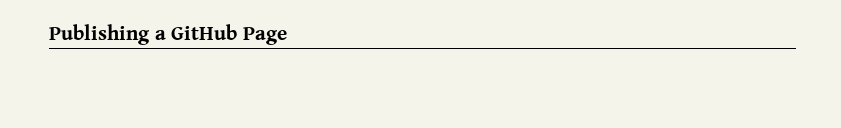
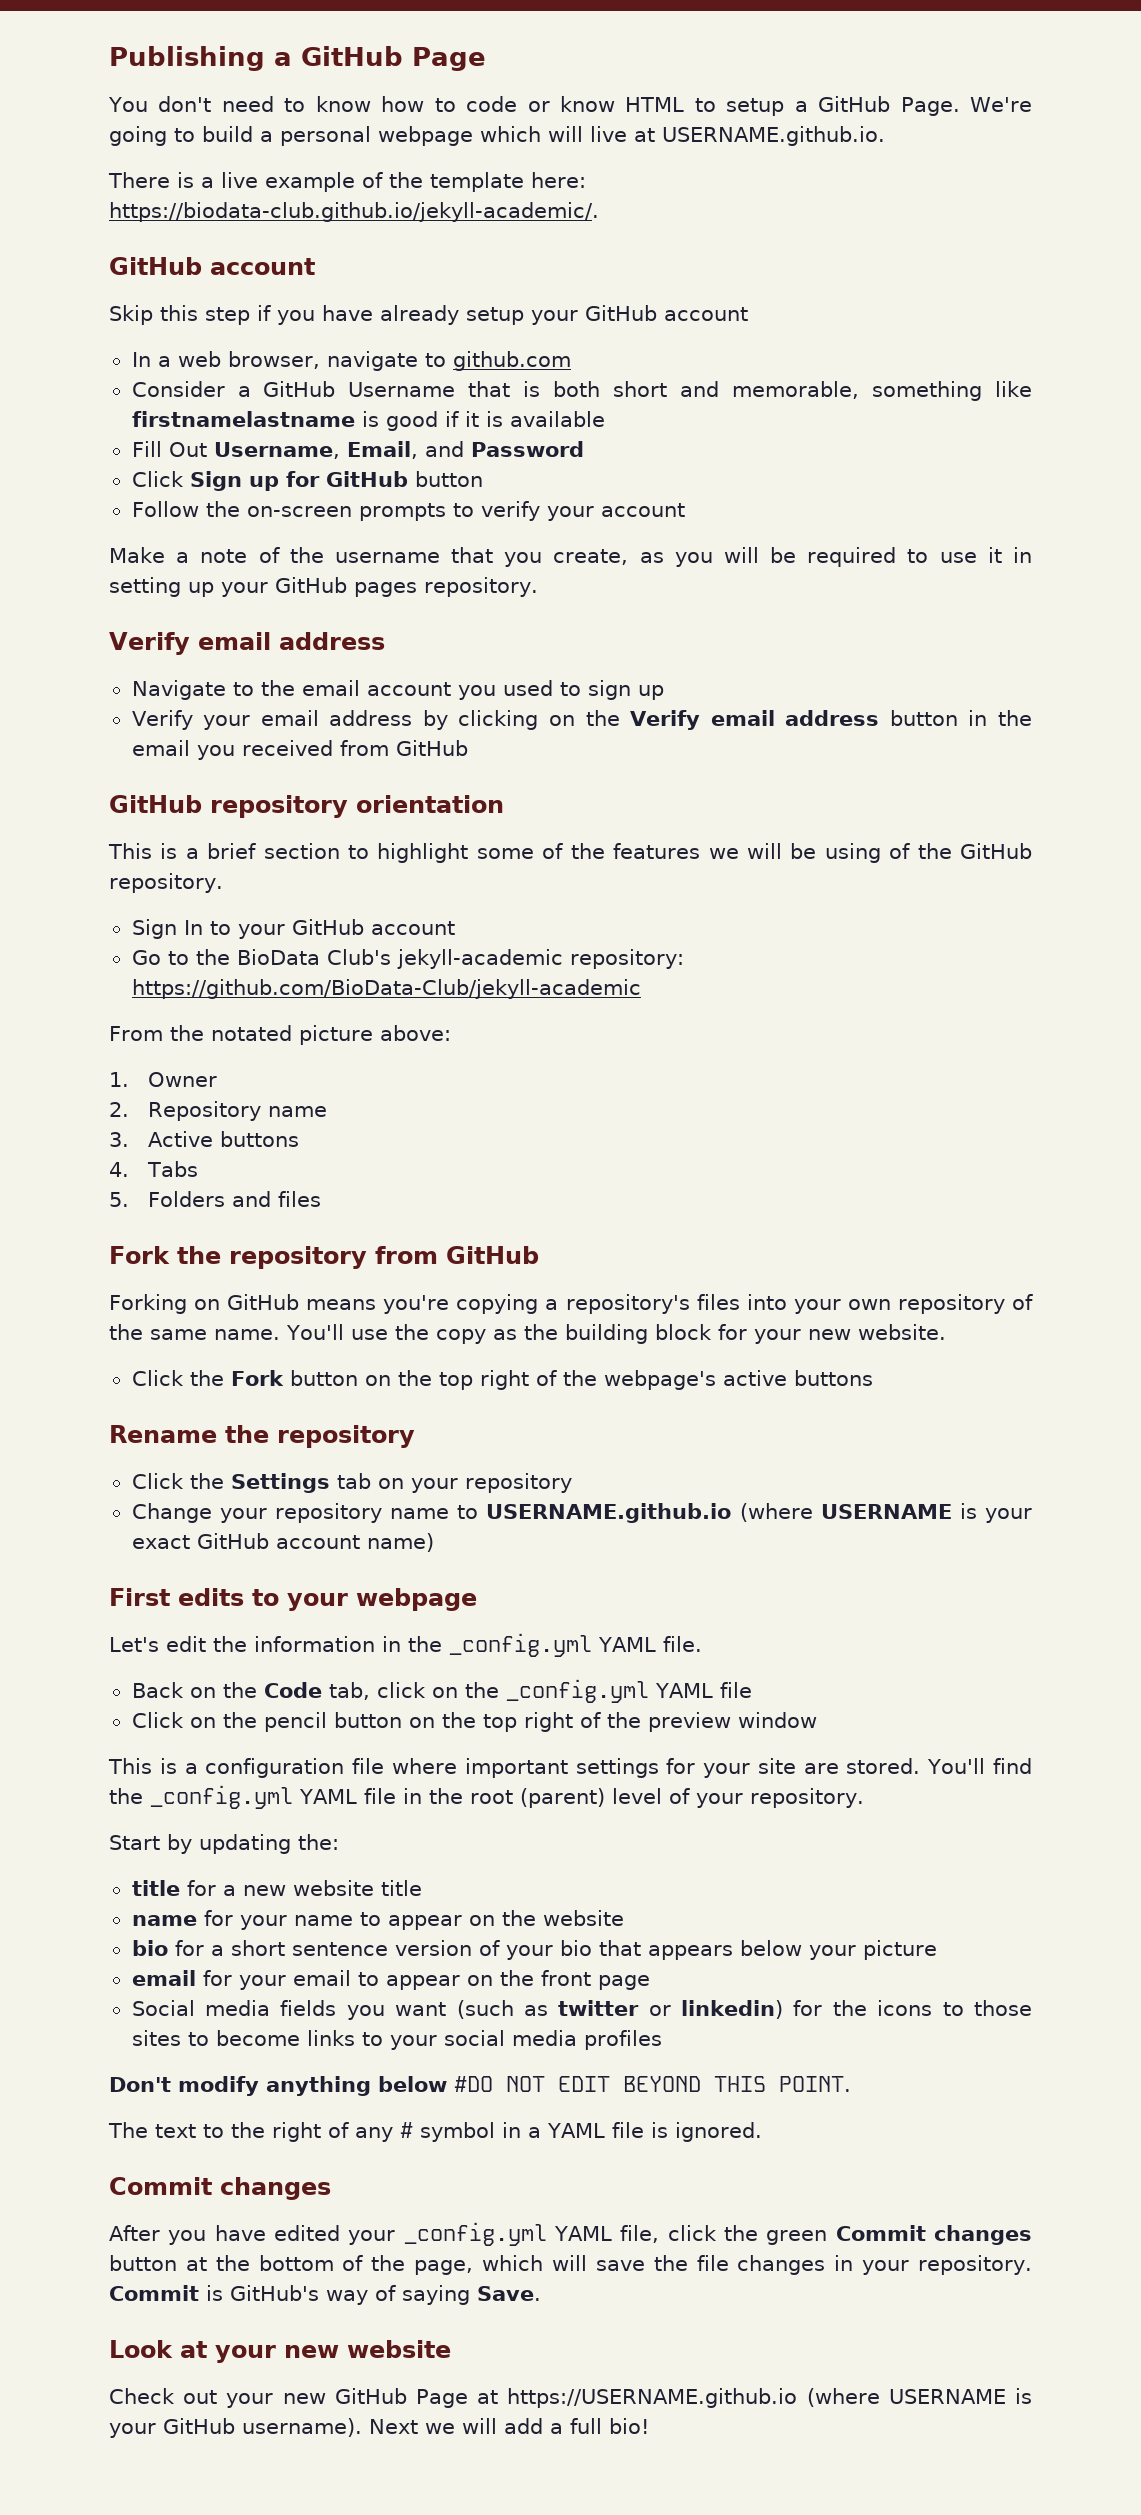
(287, 36) none -> [108,96,1033,116] [109,126,885,146] [108,172,586,192] [109,202,599,222] [109,257,315,275] [109,305,748,325] [131,351,571,371] [131,381,1033,401] [131,411,605,431] [131,441,584,459] [131,471,483,491] [131,501,685,521] [109,547,1032,567] [109,577,538,597] [109,632,385,655] [131,680,664,700] [131,710,1032,730] [131,740,468,760] [109,795,504,818] [108,843,1032,863] [109,873,223,893] [131,919,455,939] [131,949,684,969] [131,979,641,999] [109,1025,451,1045] [109,1072,217,1087] [109,1101,327,1121] [109,1131,299,1147] [109,1161,198,1177] [109,1191,321,1207] [109,1246,539,1269] [109,1294,1033,1314] [109,1324,946,1344] [131,1370,873,1390] [109,1425,415,1448] [131,1473,572,1493] [131,1503,1033,1523] [131,1533,434,1552] [109,1588,477,1611] [109,1633,702,1657] [131,1679,752,1703] [131,1712,817,1732] [108,1758,1032,1778] [109,1785,864,1809] [109,1834,339,1854] [131,1880,422,1896] [131,1910,624,1930] [131,1940,937,1960] [131,1970,650,1990] [131,2000,1033,2020] [131,2030,662,2050] [109,2076,851,2096] [108,2122,762,2142] [109,2177,331,2200] [109,2222,1032,2246] [109,2255,1033,2275] [109,2285,541,2305] [109,2340,451,2363] [109,2388,1032,2408] [109,2418,649,2438] // You don't need to know how to code or know HTML to setup a GitHub Page. We're going to build a personal webpage which will live at USERNAME.github.io. // There is a live example of the template here: https://biodata-club.github.io/jekyll-academic/. // GitHub account // Skip this step if you have already setup your GitHub account // In a web browser, navigate to github.com // Consider a GitHub Username that is both short and memorable, something like firstnamelastname is good if it is available // Fill Out Username, Email, and Password // Click Sign up for GitHub button // Follow the on-screen prompts to verify your account // Make a note of the username that you create, as you will be required to use it in setting up your GitHub pages repository. // Verify email address // Navigate to the email account you used to sign up // Verify your email address by clicking on the Verify email address button in the email you received from GitHub // GitHub repository orientation // This is a brief section to highlight some of the features we will be using of the GitHub repository. // Sign In to your GitHub account // Go to the BioData Club's jekyll-academic repository: https://github.com/BioData-Club/jekyll-academic // From the notated picture above: // 1. Owner // 2. Repository name // 3. Active buttons // 4. Tabs // 5. Folders and files // Fork the repository from GitHub // Forking on GitHub means you're copying a repository's files into your own repository of the same name. You'll use the copy as the building block for your new website. // Click the Fork button on the top right of the webpage's active buttons // Rename the repository // Click the Settings tab on your repository // Change your repository name to USERNAME.github.io (where USERNAME is your exact GitHub account name) // First edits to your webpage // Let's edit the information in the _config.yml YAML file. // Back on the Code tab, click on the _config.yml YAML file // Click on the pencil button on the top right of the preview window // This is a configuration file where important settings for your site are stored. You'll find the _config.yml YAML file in the root (parent) level of your repository. // Start by updating the: // title for a new website title // name for your name to appear on the website // bio for a short sentence version of your bio that appears below your picture // email for your email to appear on the front page // Social media fields you want (such as twitter or linkedin) for the icons to those sites to become links to your social media profiles // Don't modify anything below #DO NOT EDIT BEYOND THIS POINT. // The text to the right of any # symbol in a YAML file is ignored. // Commit changes // After you have edited your _config.yml YAML file, click the green Commit changes button at the bottom of the page, which will save the file changes in your repository. Commit is GitHub's way of saying Save. // Look at your new website // Check out your new GitHub Page at https://USERNAME.github.io (where USERNAME is your GitHub username). Next we will add a full bio!

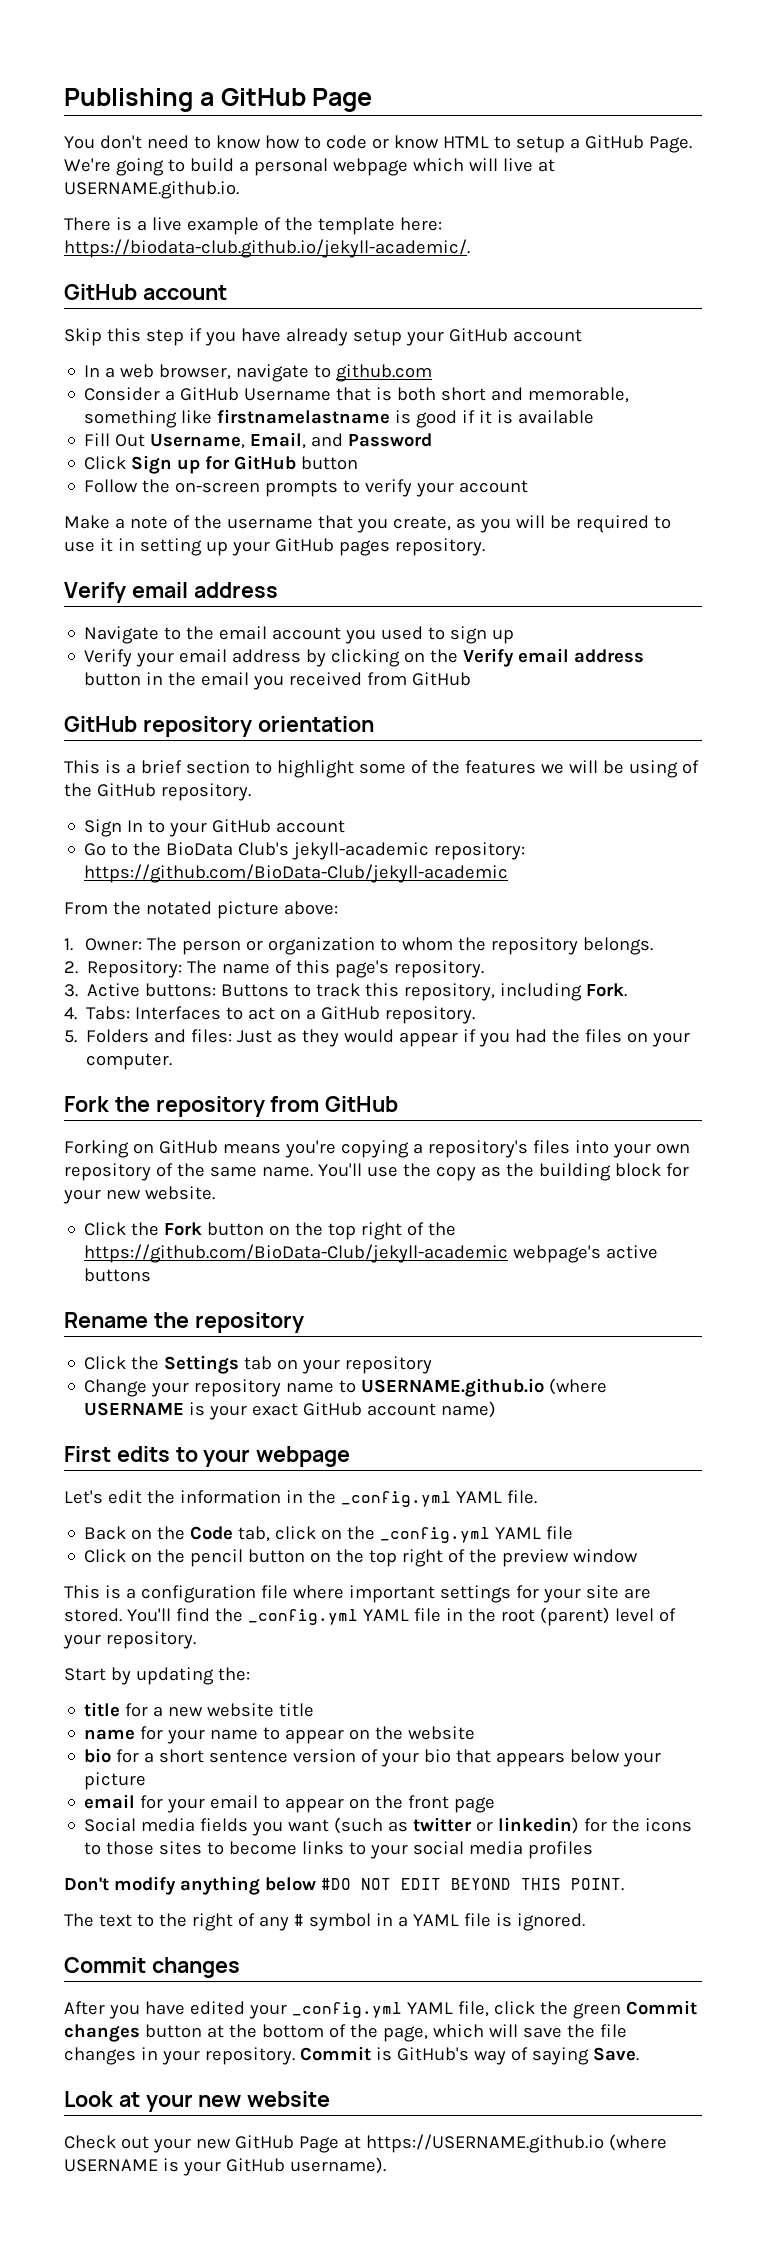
[147,1072,217,1087] Owner -> [85,937,654,955] Owner: The person or organization to whom the repository belongs.
[147,1101,327,1121] [109,1131,299,1147] [109,1161,198,1177] [109,1191,321,1207] Repository name // 3. Active buttons // 4. Tabs // 5. Folders and files -> [87,960,485,978] [64,983,628,1001] [64,1006,476,1024] [64,1029,691,1047] [86,1053,173,1070] Repository: The name of this page's repository. // 3. Active buttons: Buttons to track this repository, including Fork. // 4. Tabs: Interfaces to act on a GitHub repository. // 5. Folders and files: Just as they would appear if you had the files on your computer.
(597, 1378) none -> [84,1244,509,1263] https://github.com/BioData-Club/jekyll-academic
[369,2418,649,2434] Next we will add a full bio! -> (386, 2165) none

